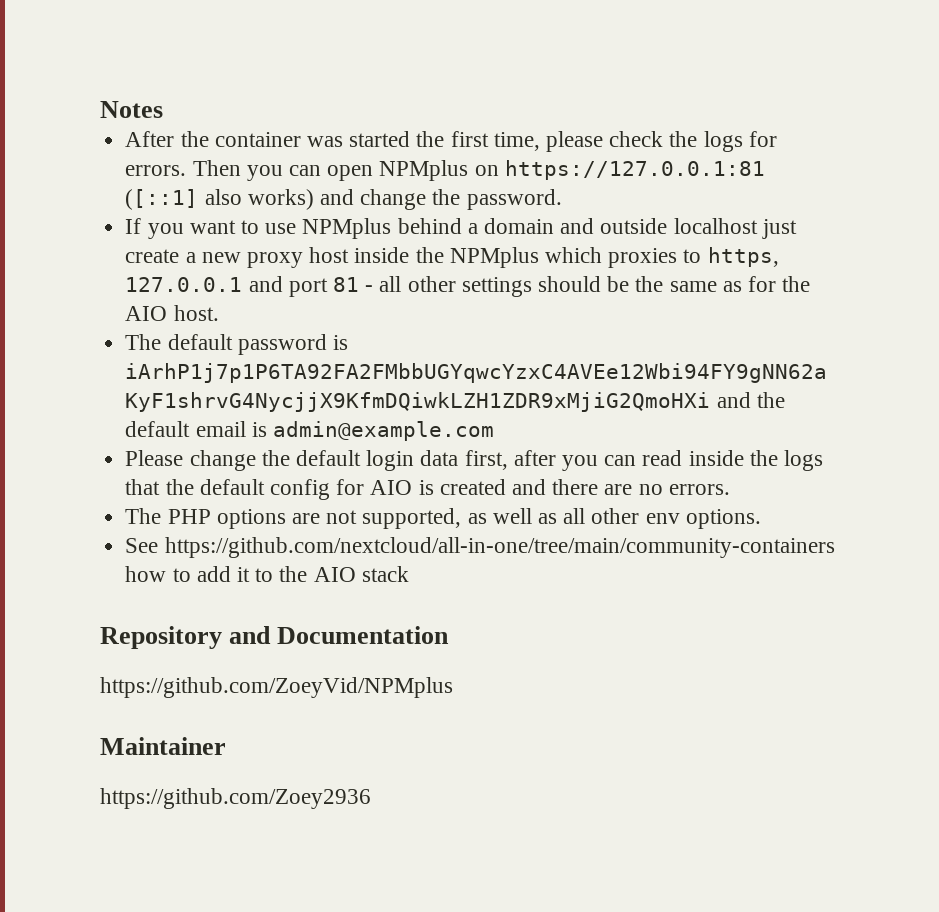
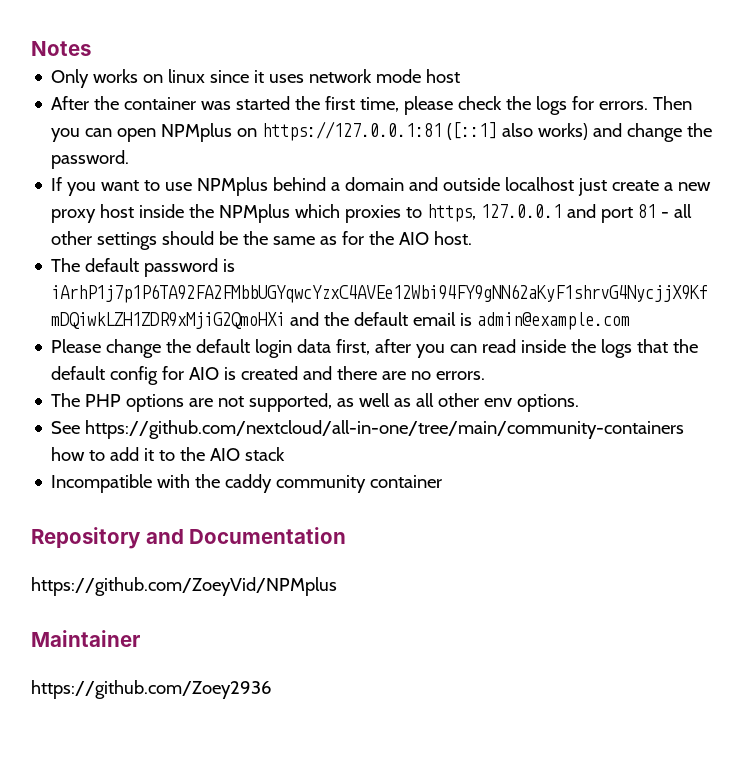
(163, 109) none -> [51,69,461,88] // Only works on linux since it uses network mode host
(409, 574) none -> [51,474,443,493] // Incompatible with the caddy community container

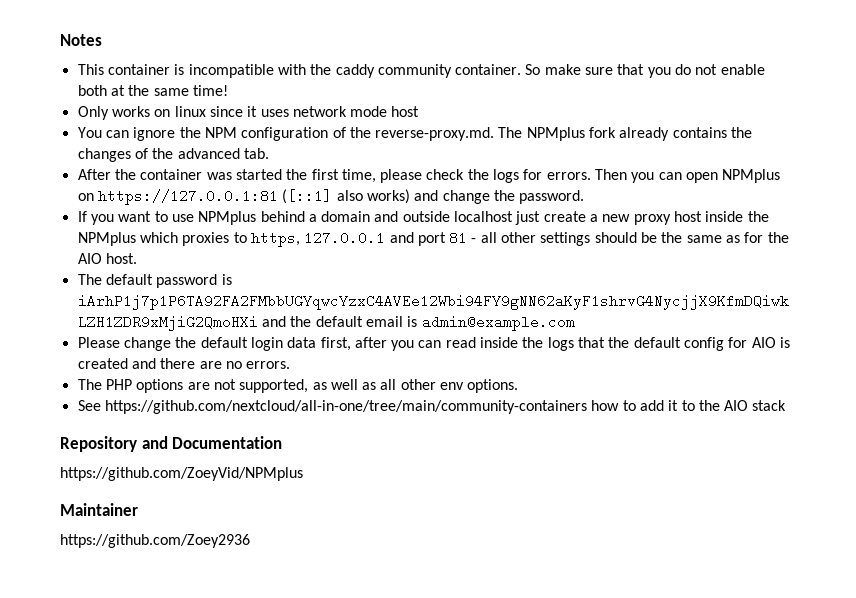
(91, 48) none -> [77,64,765,78] [77,85,228,96] // This container is incompatible with the caddy community container. So make sure that you do not enable both at the same time!
(461, 76) none -> [77,127,753,141] [77,148,269,162] // You can ignore the NPM configuration of the reverse-proxy.md. The NPMplus fork already contains the changes of the advanced tab.
[51,474,443,493] // Incompatible with the caddy community container -> (787, 405) none

